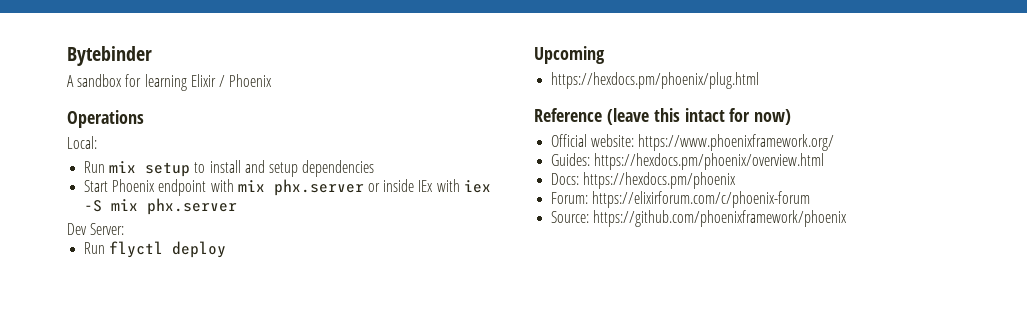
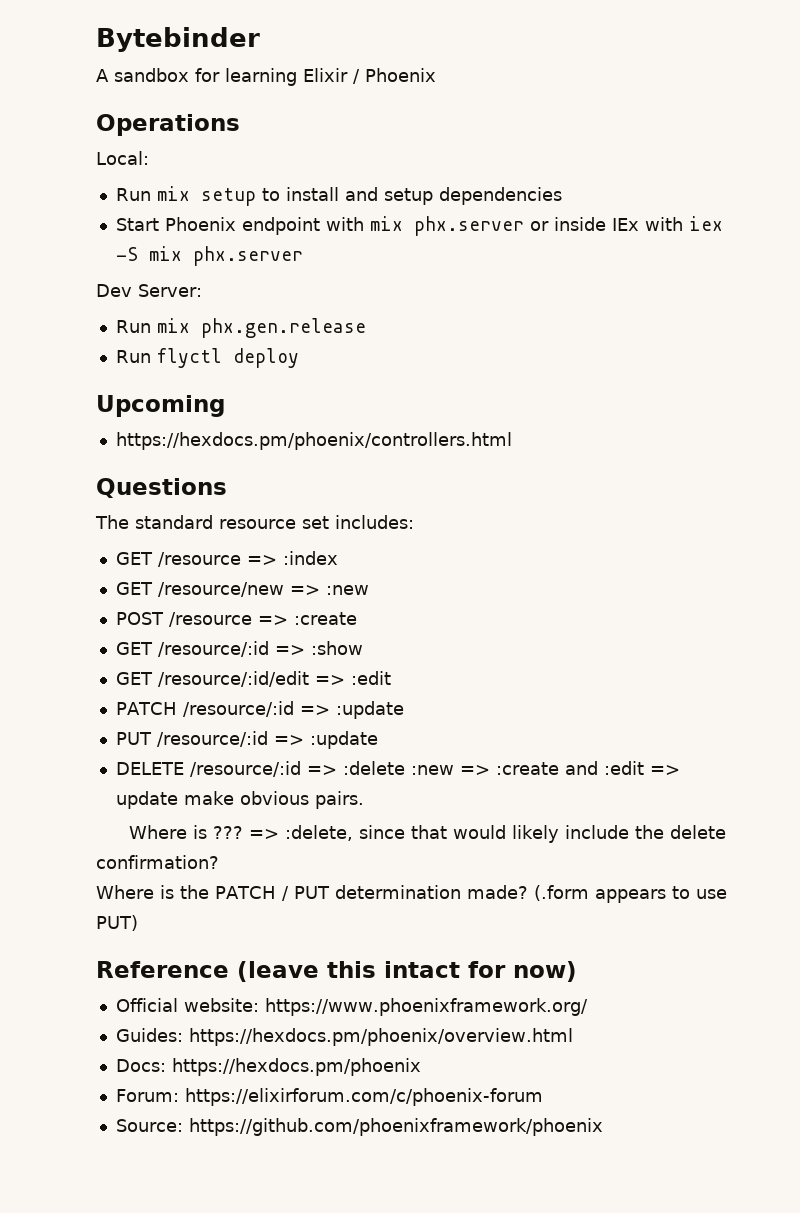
(125, 229) none -> [115,318,366,338] // Run mix phx.gen.release
[551,72,760,89] https://hexdocs.pm/phoenix/plug.html -> [115,432,512,450] [96,478,227,498] [95,515,414,529] [115,551,338,567] [115,582,369,597] [115,612,357,627] [115,641,363,657] [115,671,391,687] [115,701,404,719] [115,731,378,749] [115,761,680,777] [115,791,364,809] [128,825,726,843] [96,855,219,869] [96,885,727,903] [96,915,138,931] https://hexdocs.pm/phoenix/controllers.html // Questions // The standard resource set includes: // GET /resource => :index // GET /resource/new => :new // POST /resource => :create // GET /resource/:id => :show // GET /resource/:id/edit => :edit // PATCH /resource/:id => :update // PUT /resource/:id => :update // DELETE /resource/:id => :delete :new => :create and :edit => update make obvious pairs. // Where is ??? => :delete, since that would likely include the delete confirmation? // Where is the PATCH / PUT determination made? (.form appears to use PUT)

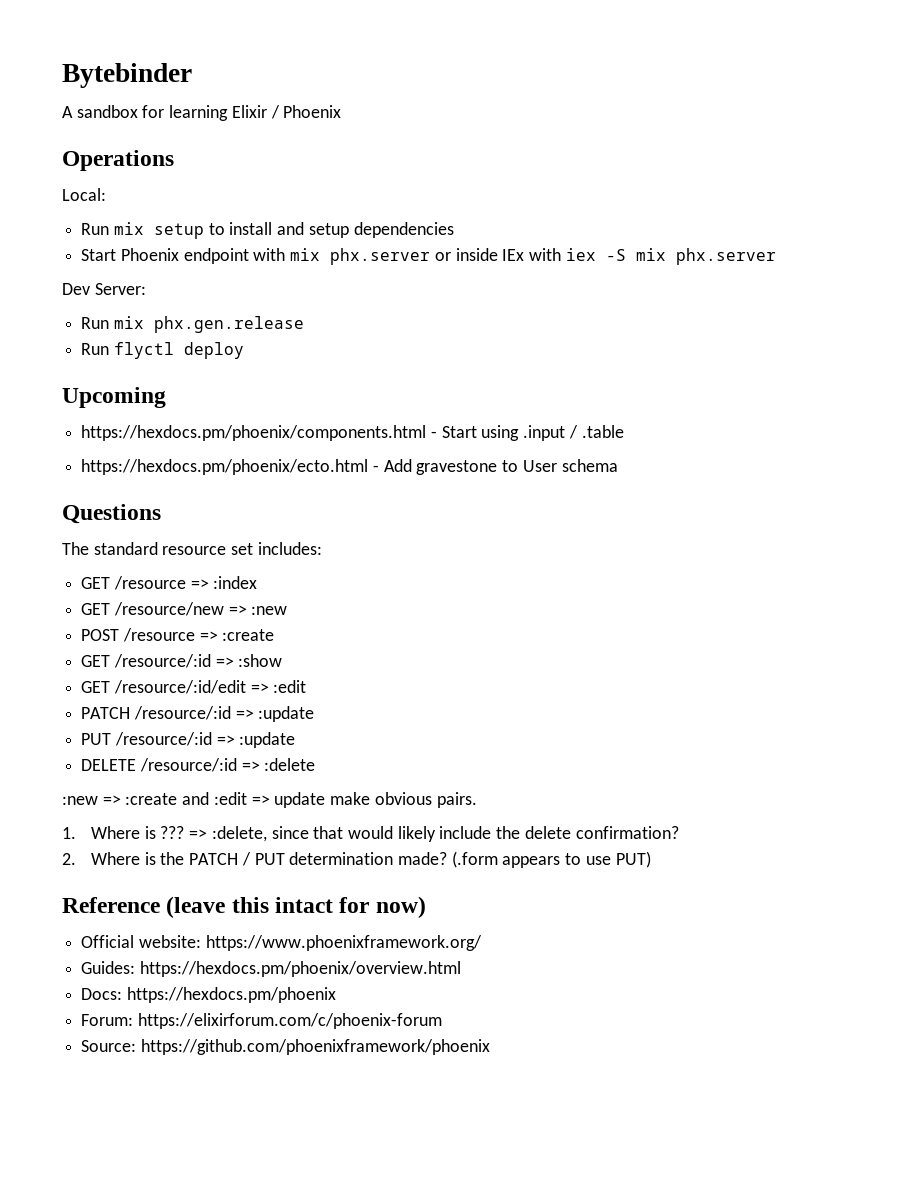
[115,432,512,450] https://hexdocs.pm/phoenix/controllers.html -> [81,425,624,441] [81,459,618,475] https://hexdocs.pm/phoenix/components.html - Start using .input / .table // https://hexdocs.pm/phoenix/ecto.html - Add gravestone to User schema
(405, 768) none -> (316, 764) //
(364, 800) none -> [62,827,76,839] 1.
(219, 862) none -> [62,853,76,865] 2.

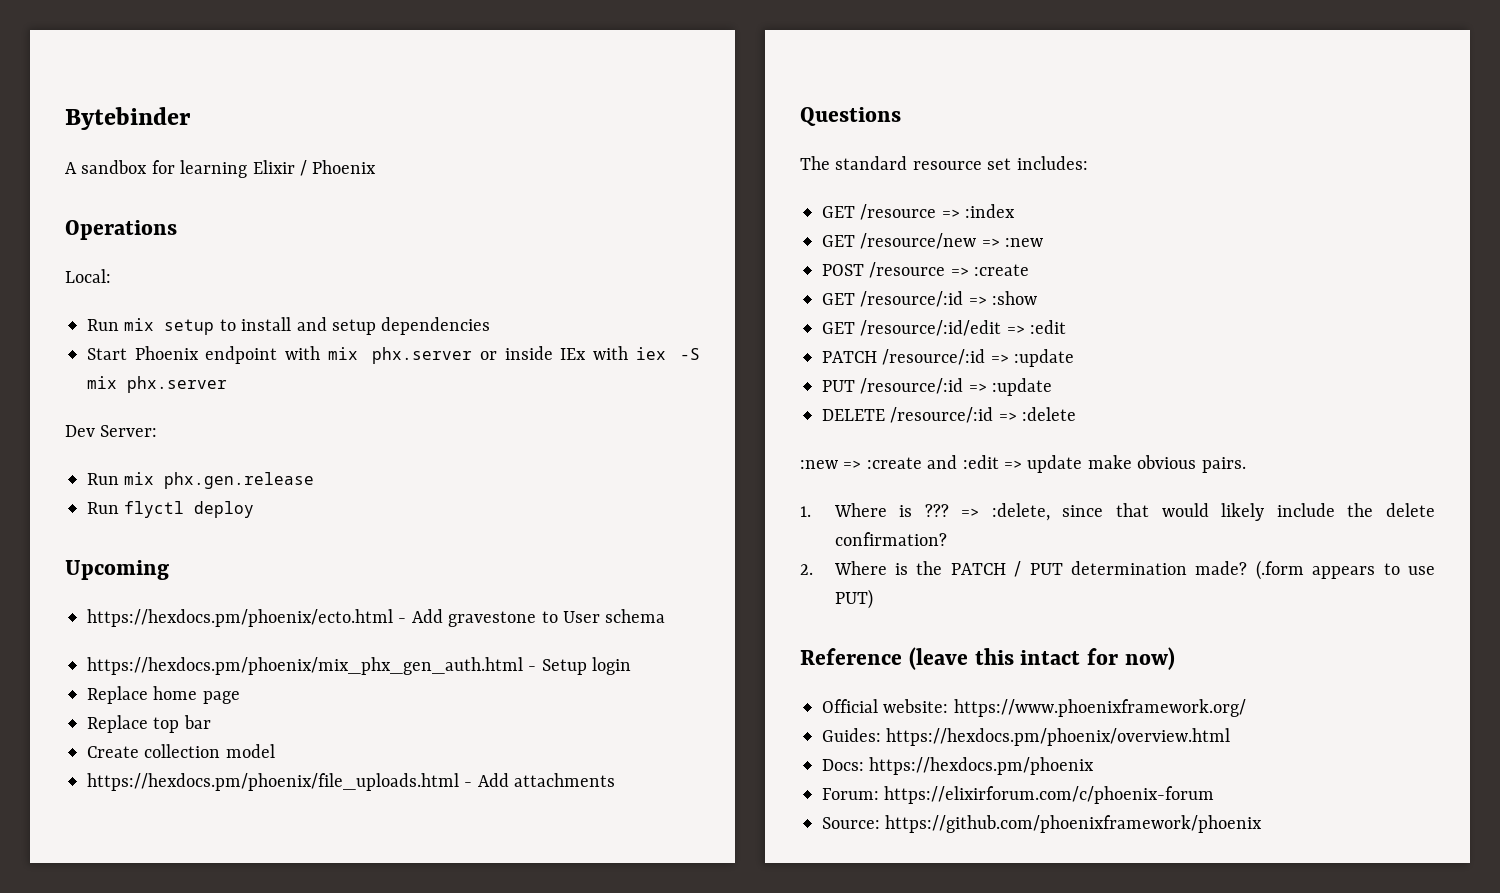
[81,425,624,441] // https://hexdocs.pm/phoenix/components.html - Start using .input / .table -> (169, 570) none
(618, 465) none -> [87,657,632,675] [87,686,240,704] [87,715,211,733] [87,744,275,758] [87,773,616,791] // https://hexdocs.pm/phoenix/mix_phx_gen_auth.html - Setup login // Replace home page // Replace top bar // Create collection model // https://hexdocs.pm/phoenix/file_uploads.html - Add attachments

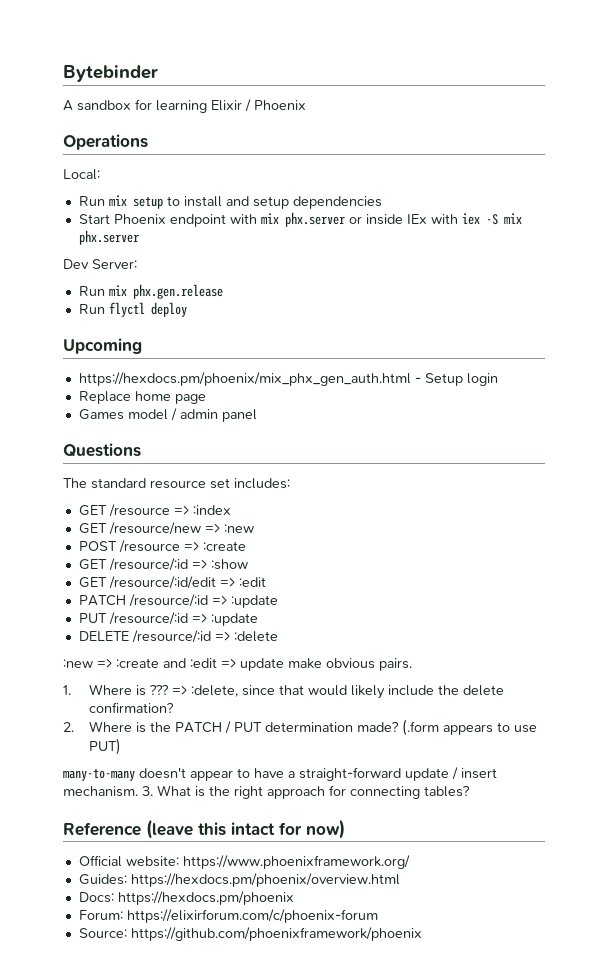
[87,609,666,627] // https://hexdocs.pm/phoenix/ecto.html - Add gravestone to User schema -> (142, 346) none
[87,715,211,733] [87,744,275,758] [87,773,616,791] Replace top bar // Create collection model // https://hexdocs.pm/phoenix/file_uploads.html - Add attachments -> [78,408,257,422] Games model / admin panel
(873, 599) none -> [63,767,497,781] [63,785,470,799] // many-to-many doesn't appear to have a straight-forward update / insert mechanism. 3. What is the right approach for connecting tables?

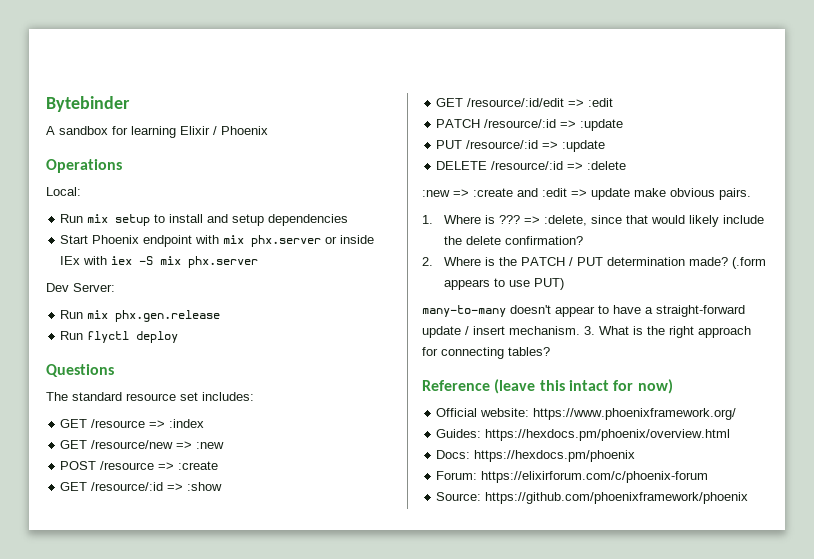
[63,338,142,354] [78,372,498,386] [78,391,206,404] [78,408,257,422] // Upcoming // https://hexdocs.pm/phoenix/mix_phx_gen_auth.html - Setup login // Replace home page // Games model / admin panel -> (179, 337) none

